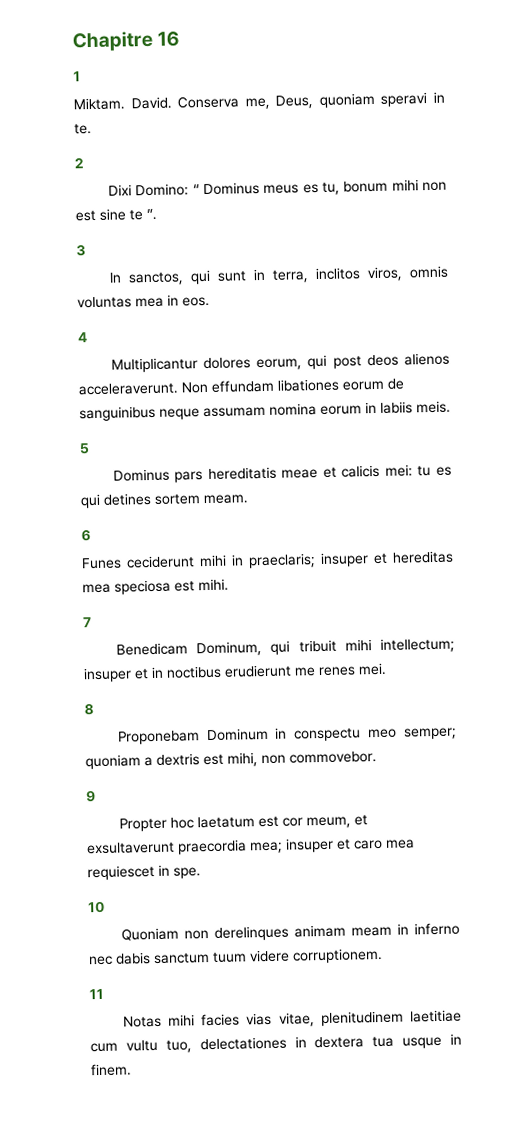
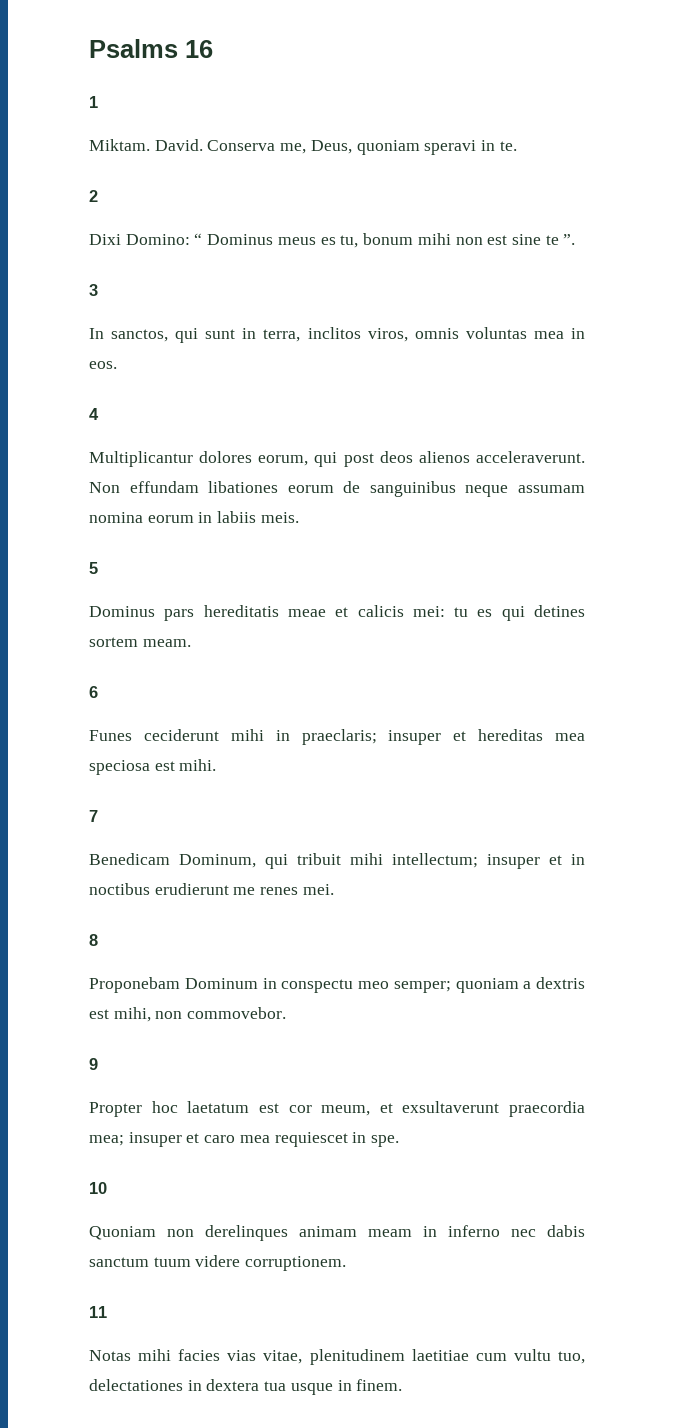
[72,30,153,52] Chapitre -> [89,39,178,58] Psalms

